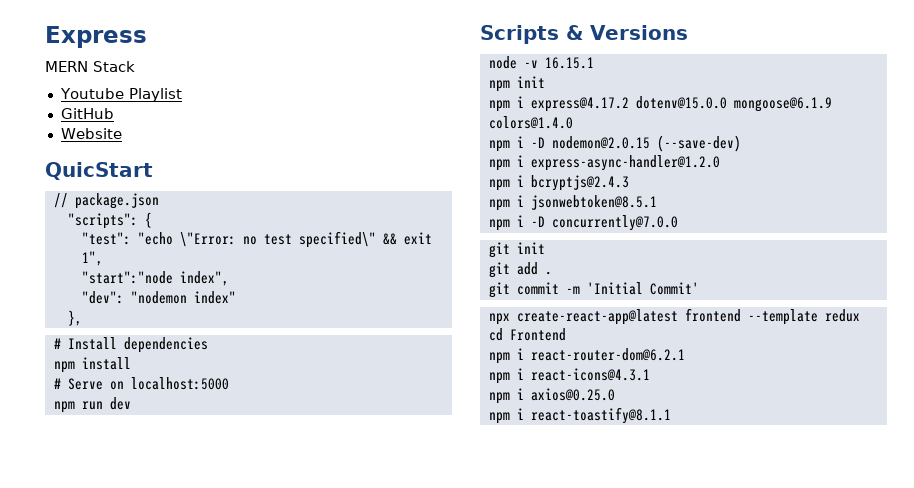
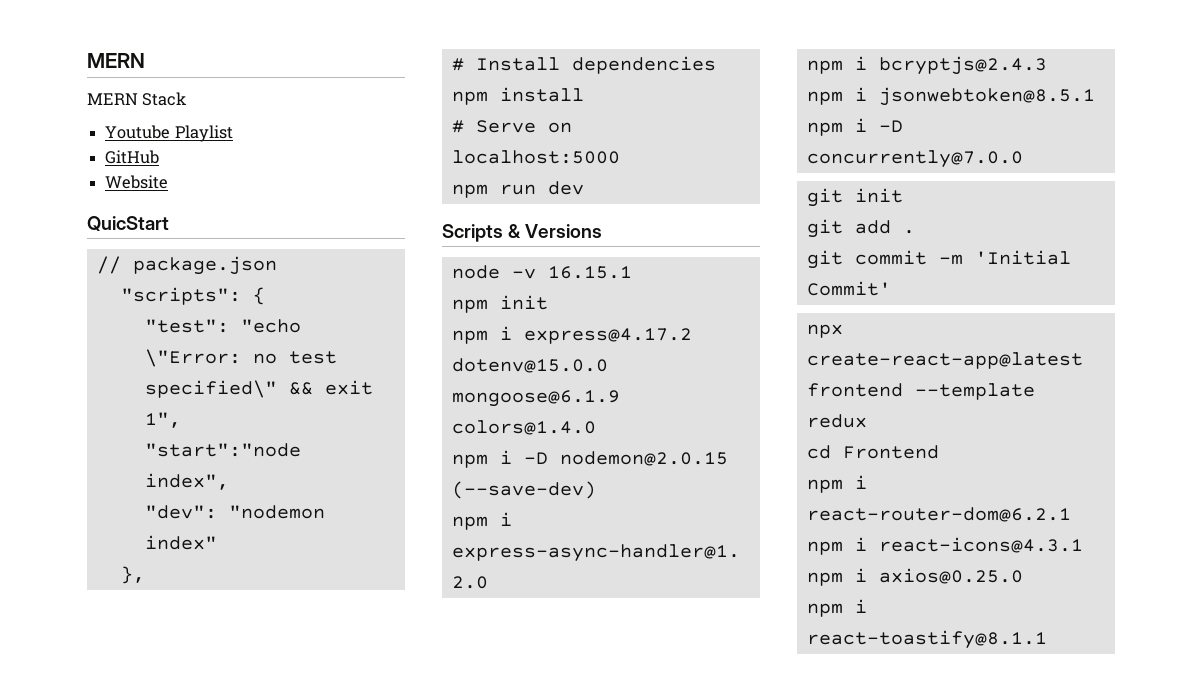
[45,26,147,48] Express -> [87,53,145,68] MERN

